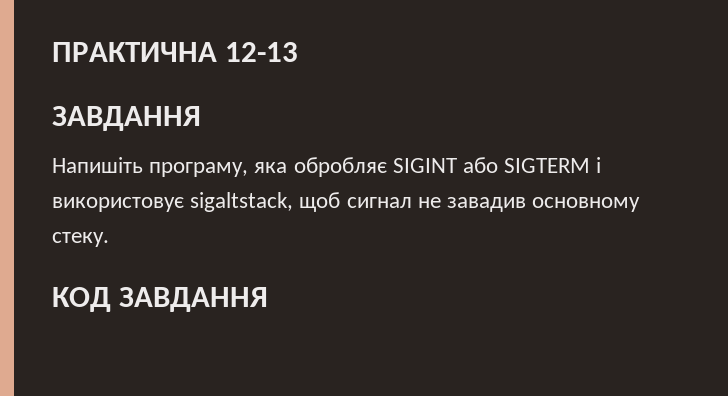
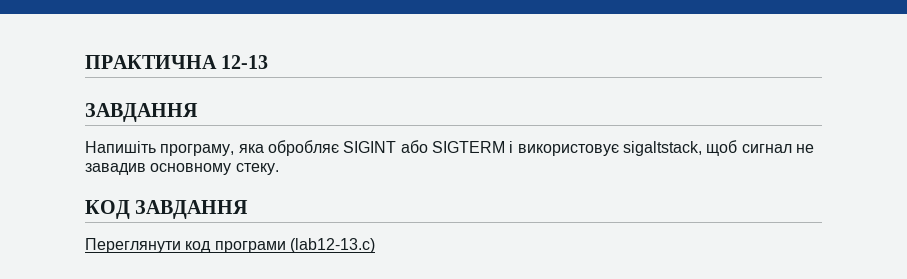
(269, 299) none -> [85,238,375,253] // Переглянути код програми (lab12-13.c)

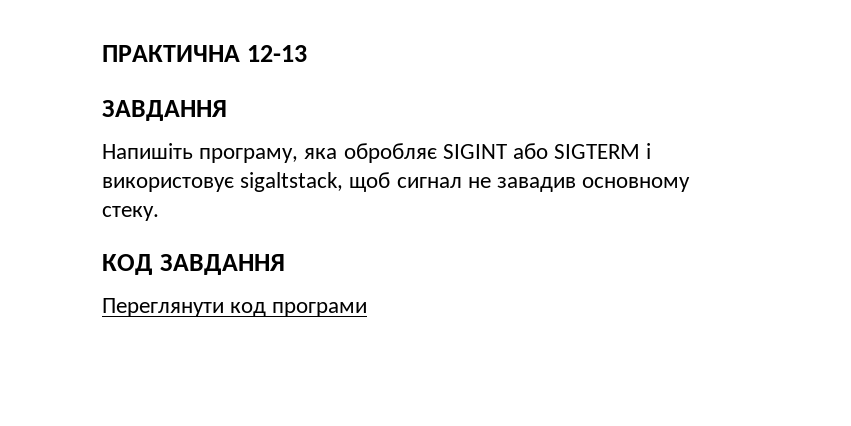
[289,238,375,253] (lab12-13.c) -> (368, 309) none

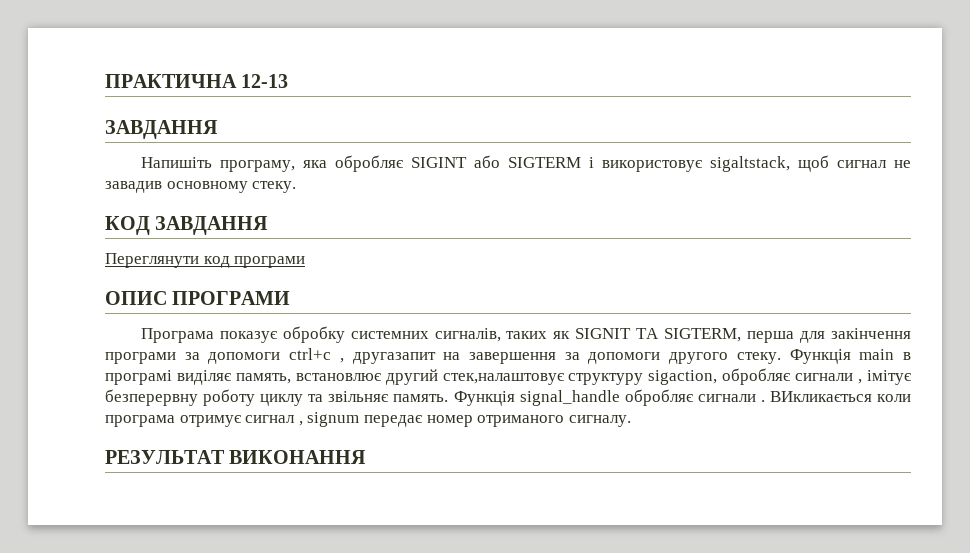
(368, 309) none -> [105,291,291,305] [140,326,911,343] [105,348,911,364] [105,368,912,385] [105,389,912,406] [105,412,631,427] [105,450,367,464] // ОПИС ПРОГРАМИ // Програма показує обробку системних сигналів, таких як SIGNIT ТА SIGTERM, перша для закінчення програми за допомоги ctrl+c , другазапит на завершення за допомоги другого стеку. Функція main в програмі виділяє память, встановлює другий стек,налаштовує структуру sigaction, обробляє сигнали , імітує безперервну роботу циклу та звільняє память. Функція signal_handle обробляє сигнали . ВИкликається коли програма отримує сигнал , signum передає номер отриманого сигналу. // РЕЗУЛЬТАТ ВИКОНАННЯ

